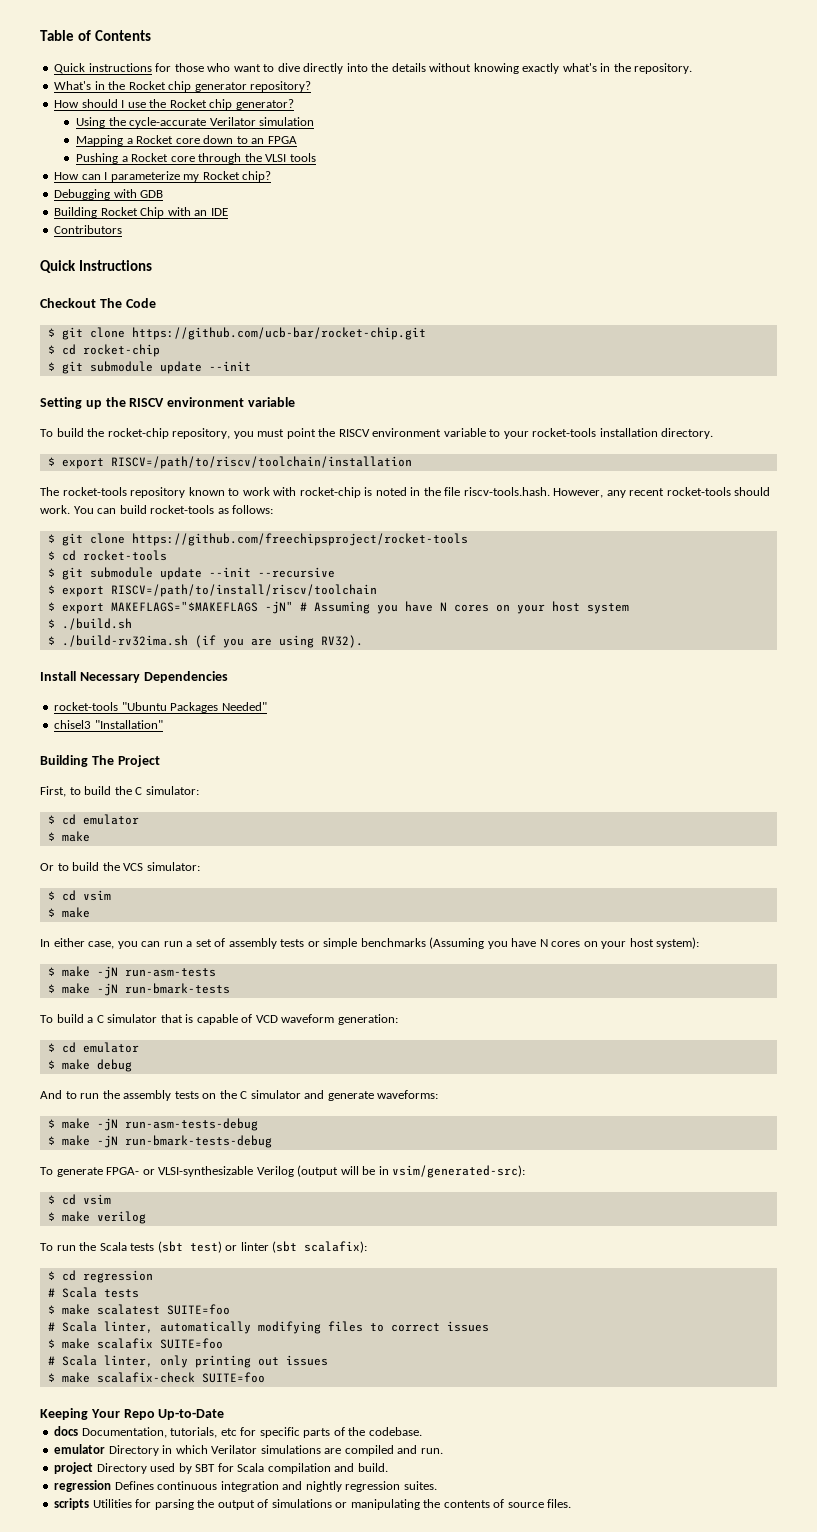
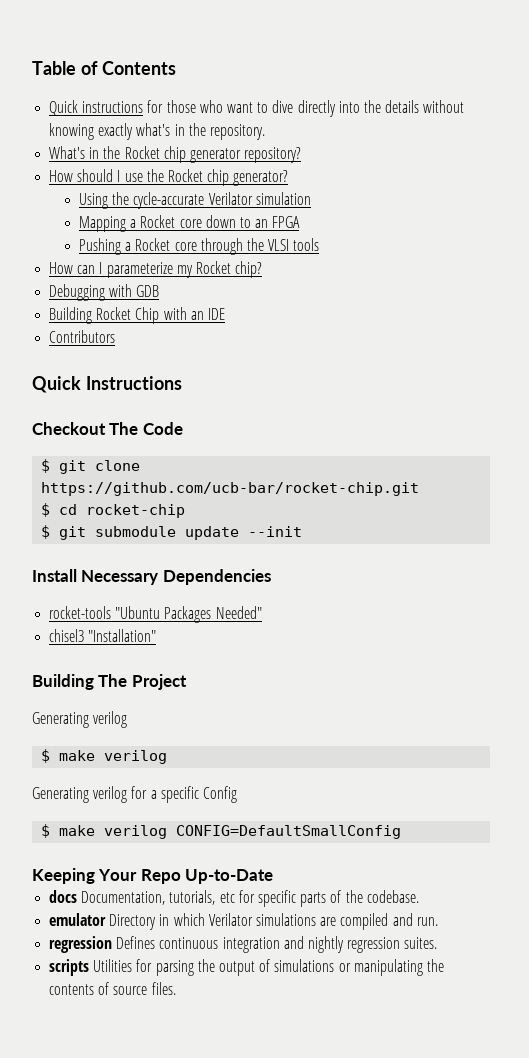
[40,397,295,409] [40,428,714,439] [47,456,412,469] [40,487,771,498] [40,505,274,514] [47,533,468,546] [47,550,167,561] [47,567,335,580] [47,584,377,597] [47,601,629,614] [47,618,132,630] [47,635,363,648] // Setting up the RISCV environment variable // To build the rocket-chip repository, you must point the RISCV environment variable to your rocket-tools installation directory. // $ export RISCV=/path/to/riscv/toolchain/installation // The rocket-tools repository known to work with rocket-chip is noted in the file riscv-tools.hash. However, any recent rocket-tools should work. You can build rocket-tools as follows: // $ git clone https://github.com/freechipsproject/rocket-tools // $ cd rocket-tools // $ git submodule update --init --recursive // $ export RISCV=/path/to/install/riscv/toolchain // $ export MAKEFLAGS="$MAKEFLAGS -jN" # Assuming you have N cores on your host system // $ ./build.sh // $ ./build-rv32ima.sh (if you are using RV32). -> (303, 531) none
[40,786,199,797] [47,814,139,825] [47,831,90,842] [40,862,200,871] [47,890,111,901] [47,907,90,918] [40,937,700,949] [47,966,216,979] [47,983,230,996] [40,1014,398,1025] [47,1042,139,1053] [47,1059,132,1072] [40,1090,439,1101] [47,1118,258,1131] [47,1135,272,1148] [40,1165,526,1178] [47,1194,111,1205] [47,1211,146,1224] [40,1241,368,1253] [47,1270,153,1283] [47,1287,139,1298] [47,1304,230,1315] [47,1321,489,1334] [47,1338,223,1349] [47,1355,328,1368] [47,1372,265,1383] First, to build the C simulator: // $ cd emulator // $ make // Or to build the VCS simulator: // $ cd vsim // $ make // In either case, you can run a set of assembly tests or simple benchmarks (Assuming you have N cores on your host system): // $ make -jN run-asm-tests // $ make -jN run-bmark-tests // To build a C simulator that is capable of VCD waveform generation: // $ cd emulator // $ make debug // And to run the assembly tests on the C simulator and generate waveforms: // $ make -jN run-asm-tests-debug // $ make -jN run-bmark-tests-debug // To generate FPGA- or VLSI-synthesizable Verilog (output will be in vsim/generated-src): // $ cd vsim // $ make verilog // To run the Scala tests (sbt test) or linter (sbt scalafix): // $ cd regression // # Scala tests // $ make scalatest SUITE=foo // # Scala linter, automatically modifying files to correct issues // $ make scalafix SUITE=foo // # Scala linter, only printing out issues // $ make scalafix-check SUITE=foo -> [32,711,128,728] [41,749,168,764] [32,786,237,803] [41,824,402,839] Generating verilog // $ make verilog // Generating verilog for a specific Config // $ make verilog CONFIG=DefaultSmallConfig
[54,1462,388,1474] // project Directory used by SBT for Scala compilation and build. -> (438, 921) none

